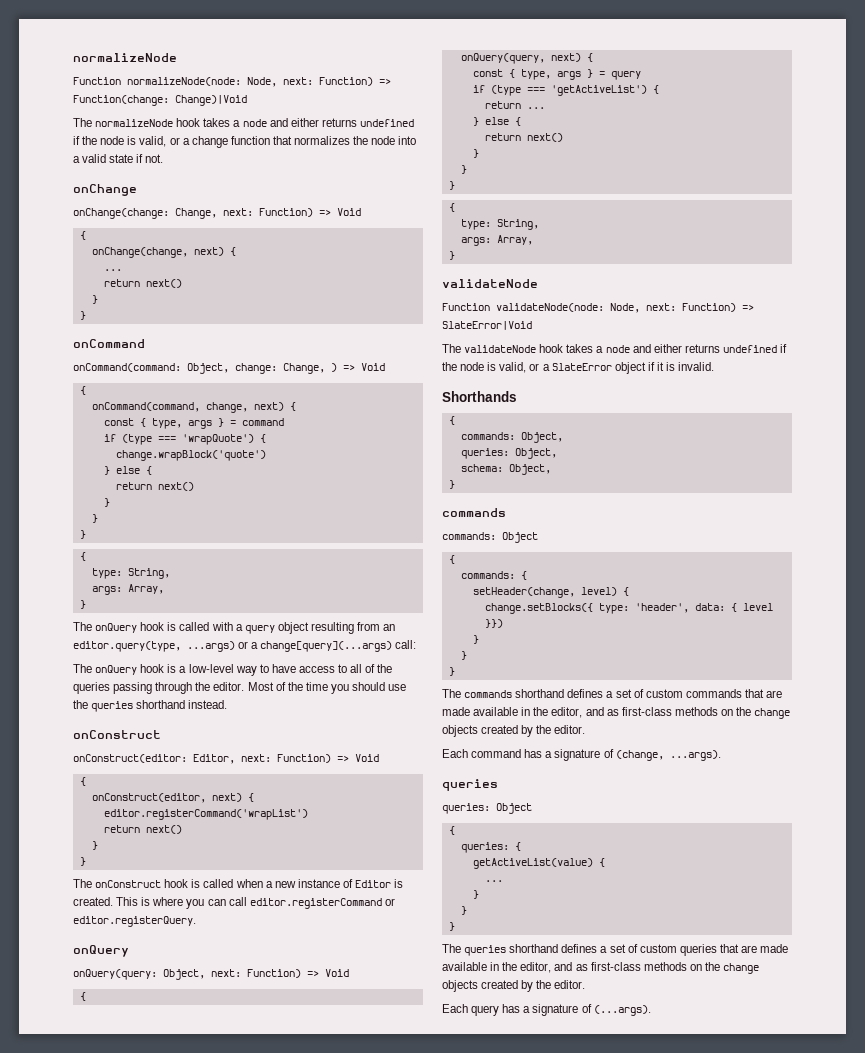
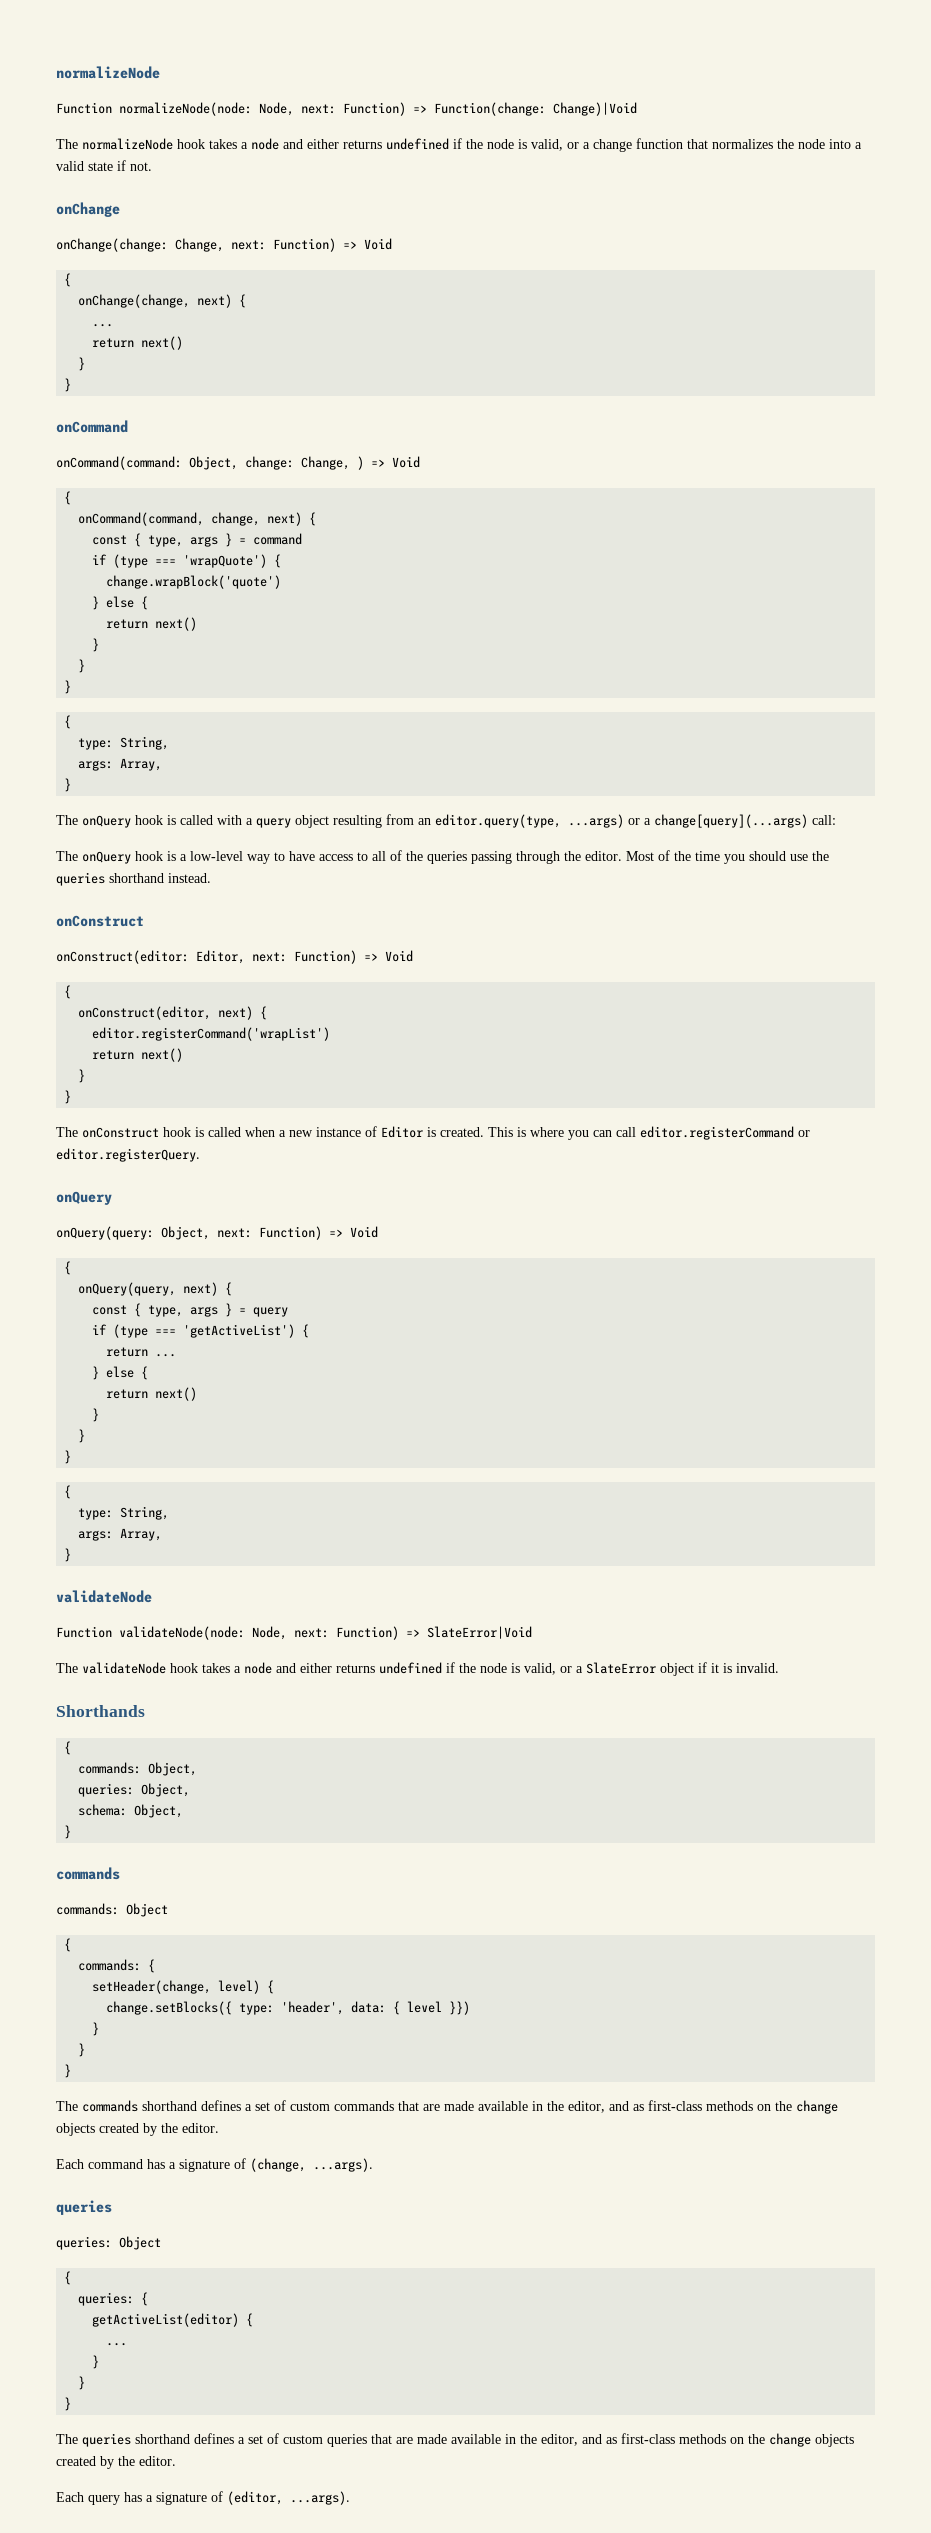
[472,858,593,869] getActiveList(value) -> [92,2313,240,2327] getActiveList(editor)
[593,1005,651,1016] (...args). -> [227,2491,350,2505] (editor, ...args).

